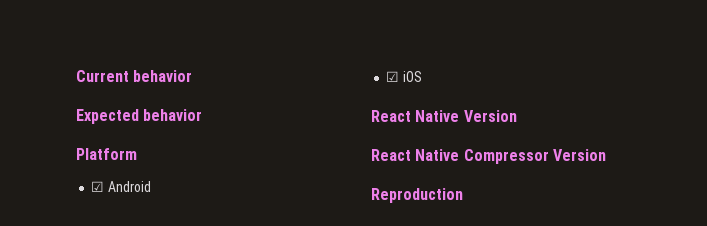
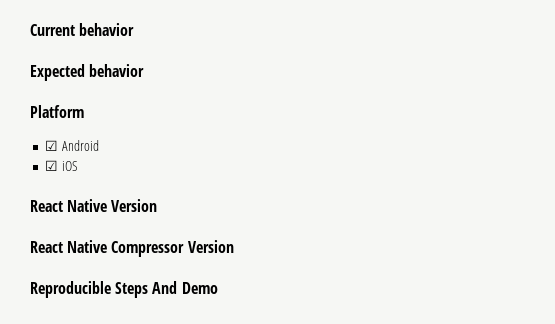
[371,188,463,203] Reproduction -> [30,281,218,298] Reproducible Steps And Demo

